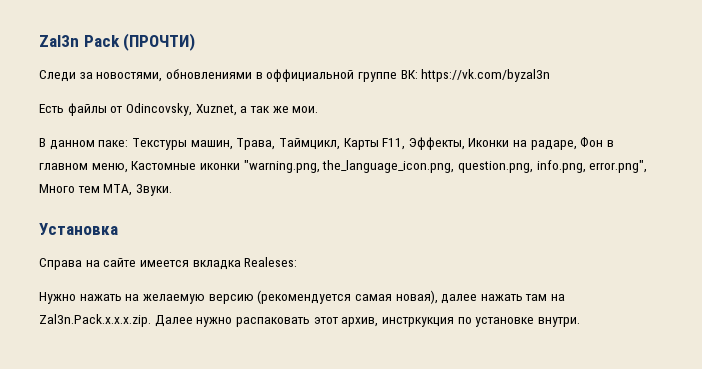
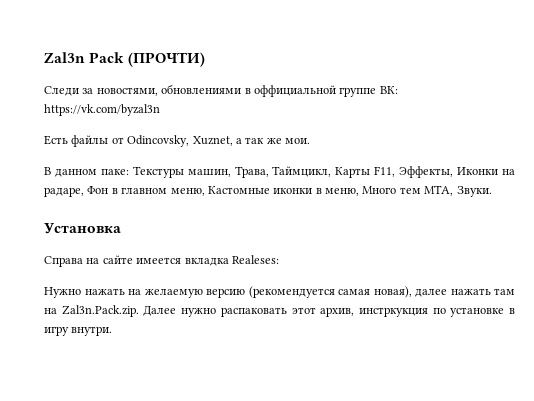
[243,160,648,173] "warning.png, the_language_icon.png, question.png, info.png, error.png", -> [315,188,359,196] в меню,
[39,314,151,327] Zal3n.Pack.x.x.x.zip. -> [61,305,139,317] Zal3n.Pack.zip.
(535, 322) none -> [508,308,515,314] [44,326,69,336] в игру

